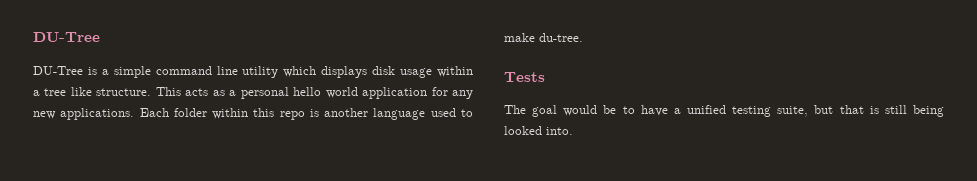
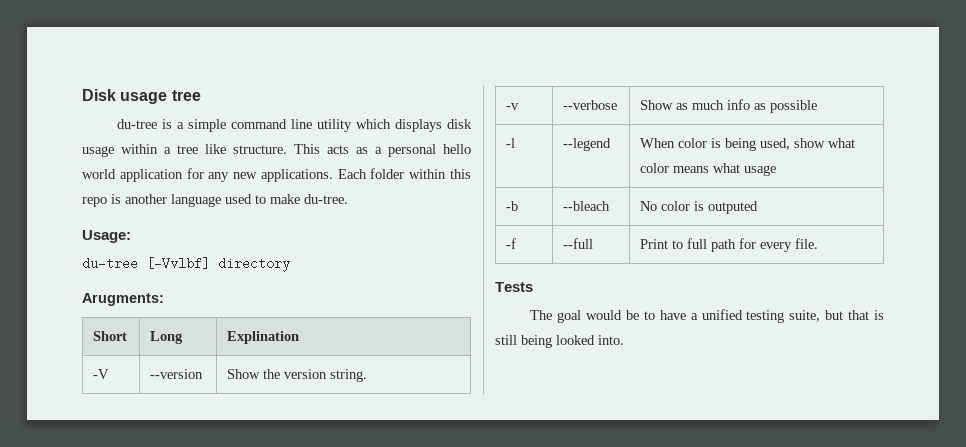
[33,32,100,42] [33,66,83,75] DU-Tree // DU-Tree -> [82,89,201,104] [117,119,158,129] Disk usage tree // du-tree
(583, 37) none -> [82,230,131,243] [82,257,290,272] [82,293,164,306] [93,331,128,341] [150,331,184,344] [227,331,300,344] [93,369,110,379] [150,369,204,379] [227,369,368,382] [506,103,520,110] [563,100,618,110] [640,99,818,113] [506,138,516,148] [563,138,612,151] [640,138,856,151] [640,163,777,176] [506,201,519,211] [563,201,611,211] [640,201,759,214] [506,238,517,249] [563,238,594,249] [640,238,819,252] // Usage: // du-tree [-Vvlbf] directory // Arugments: // Short | Long | Explination // -V | --version | Show the version string. // -v | --verbose | Show as much info as possible // -l | --legend | When color is being used, show what color means what usage // -b | --bleach | No color is outputed // -f | --full | Print to full path for every file.

